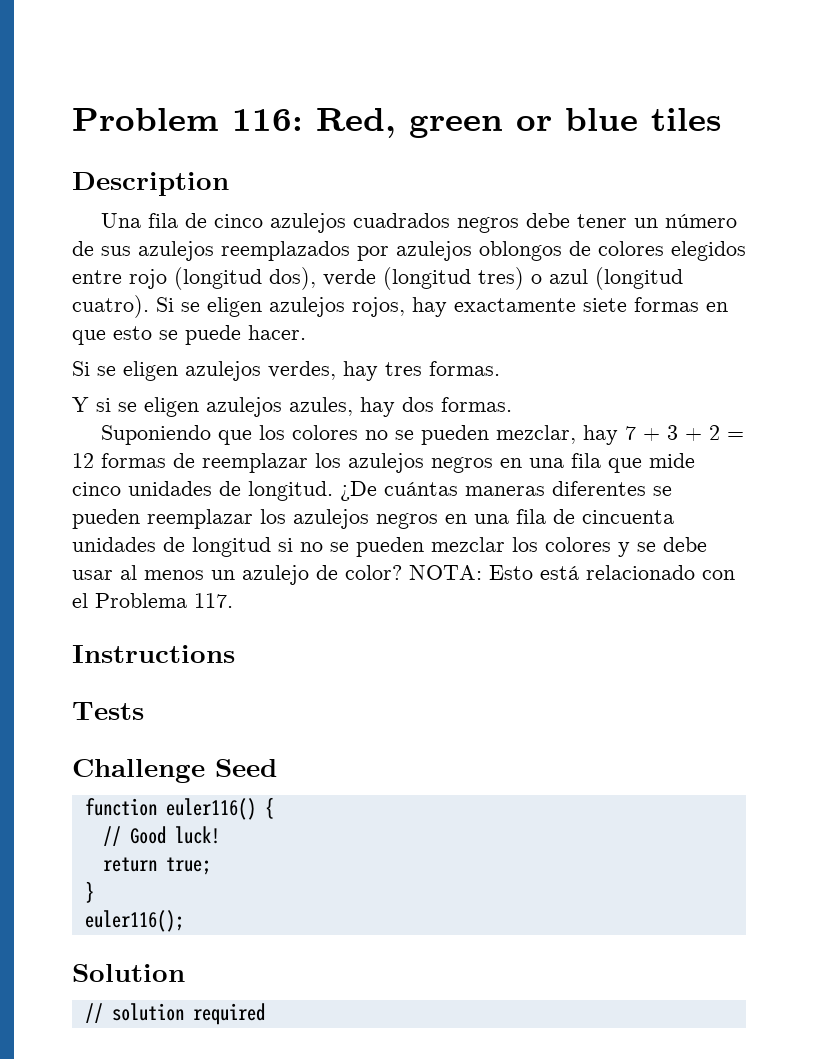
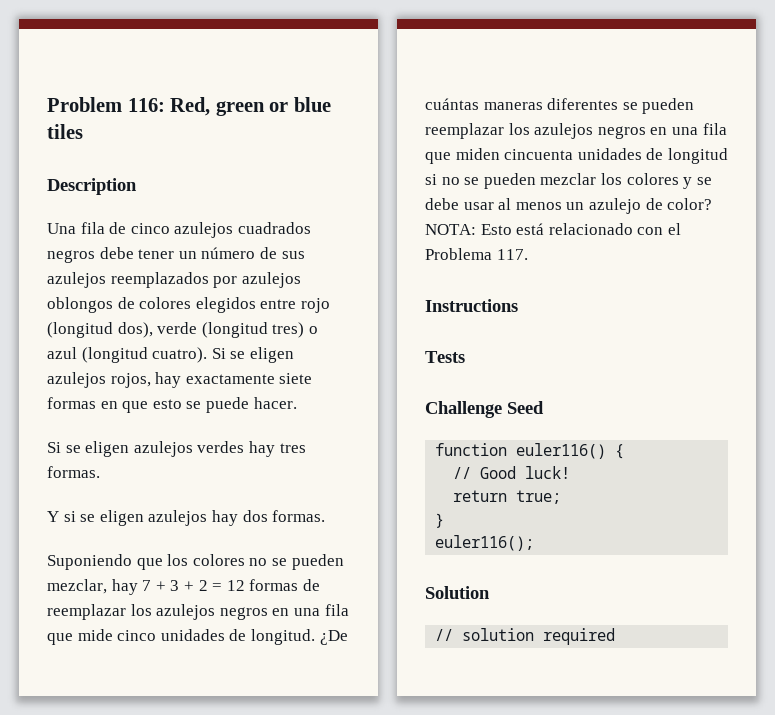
[268,361,336,380] verdes, -> [197,441,245,453] verdes
[289,397,353,416] azules, -> (208, 518) none
[553,509,575,524] de -> [425,148,500,164] que miden

